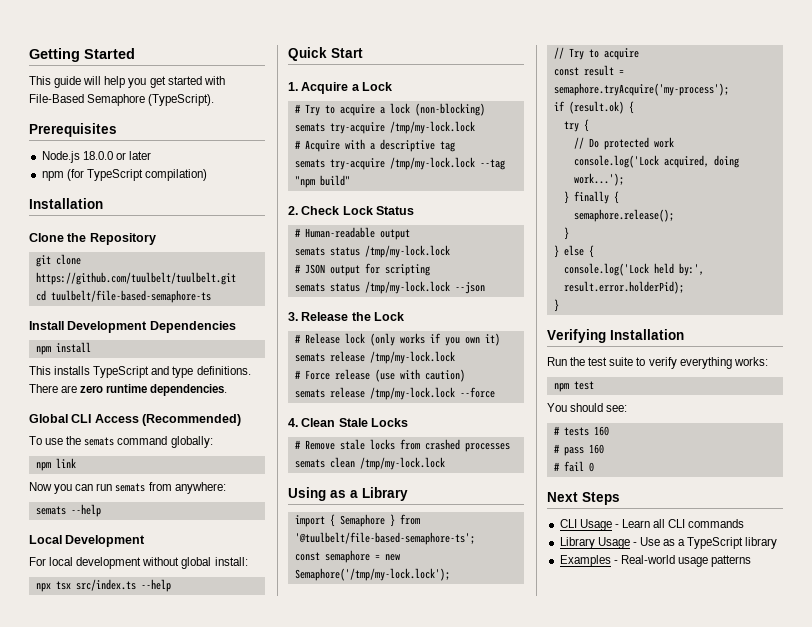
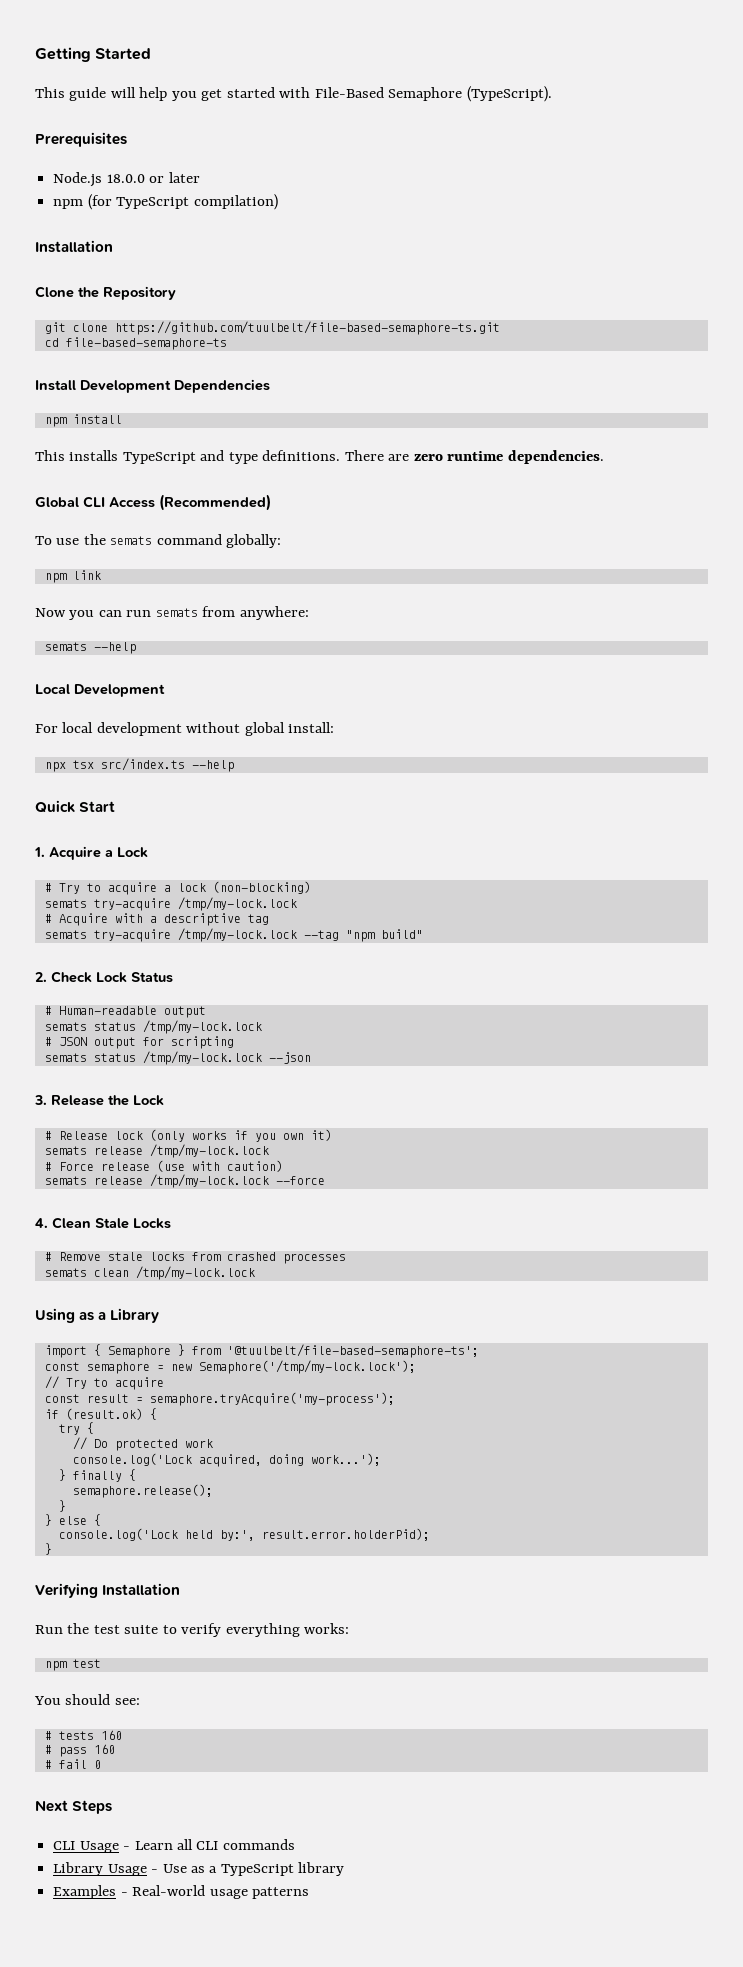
[35,272,236,285] https://github.com/tuulbelt/tuulbelt.git -> [114,321,500,335] https://github.com/tuulbelt/file-based-semaphore-ts.git
[50,290,211,303] tuulbelt/file-based-semaphore-ts -> [65,337,227,350] file-based-semaphore-ts

